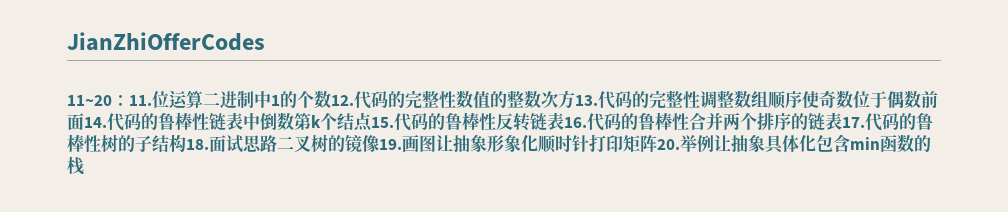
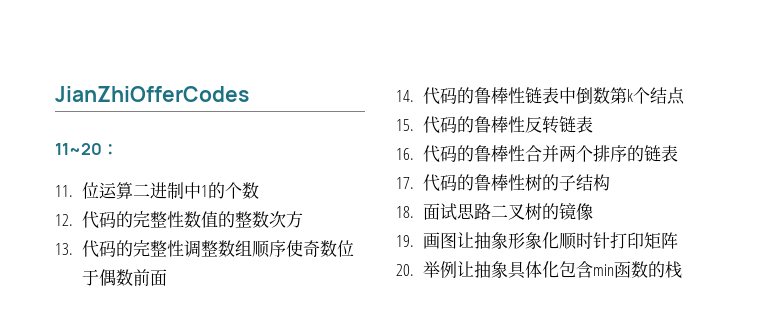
(129, 100) none -> (119, 149) //
(331, 99) none -> (259, 190) //
(575, 99) none -> (303, 219) //
(84, 121) none -> (167, 277) //
(372, 122) none -> (685, 96) //
(564, 121) none -> (593, 124) //
(842, 121) none -> (678, 153) //
(186, 143) none -> (610, 182) //
(379, 143) none -> (593, 212) //
(657, 143) none -> (678, 240) //

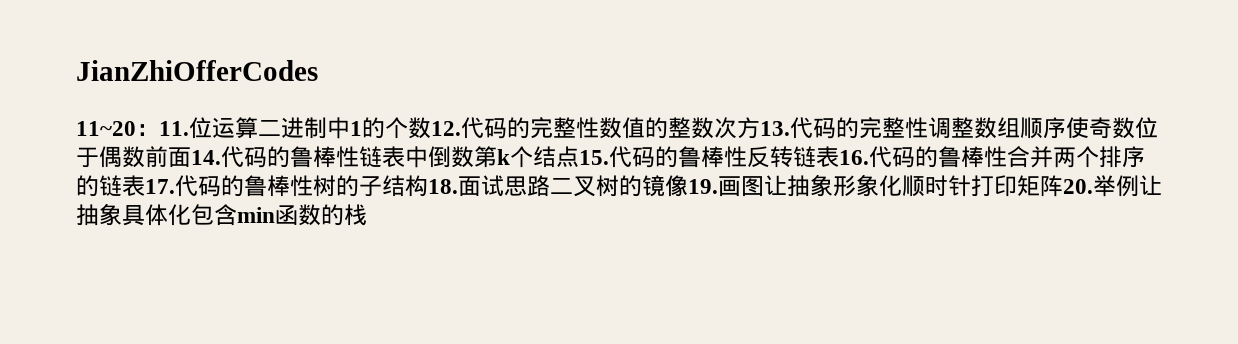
(119, 149) // -> (159, 130) none
(259, 190) // -> (431, 128) none
(303, 219) // -> (760, 128) none
(167, 277) // -> (191, 157) none
(685, 96) // -> (579, 156) none
(593, 124) // -> (839, 156) none
(678, 153) // -> (145, 185) none
(610, 182) // -> (428, 186) none
(593, 212) // -> (688, 186) none
(678, 240) // -> (1063, 186) none

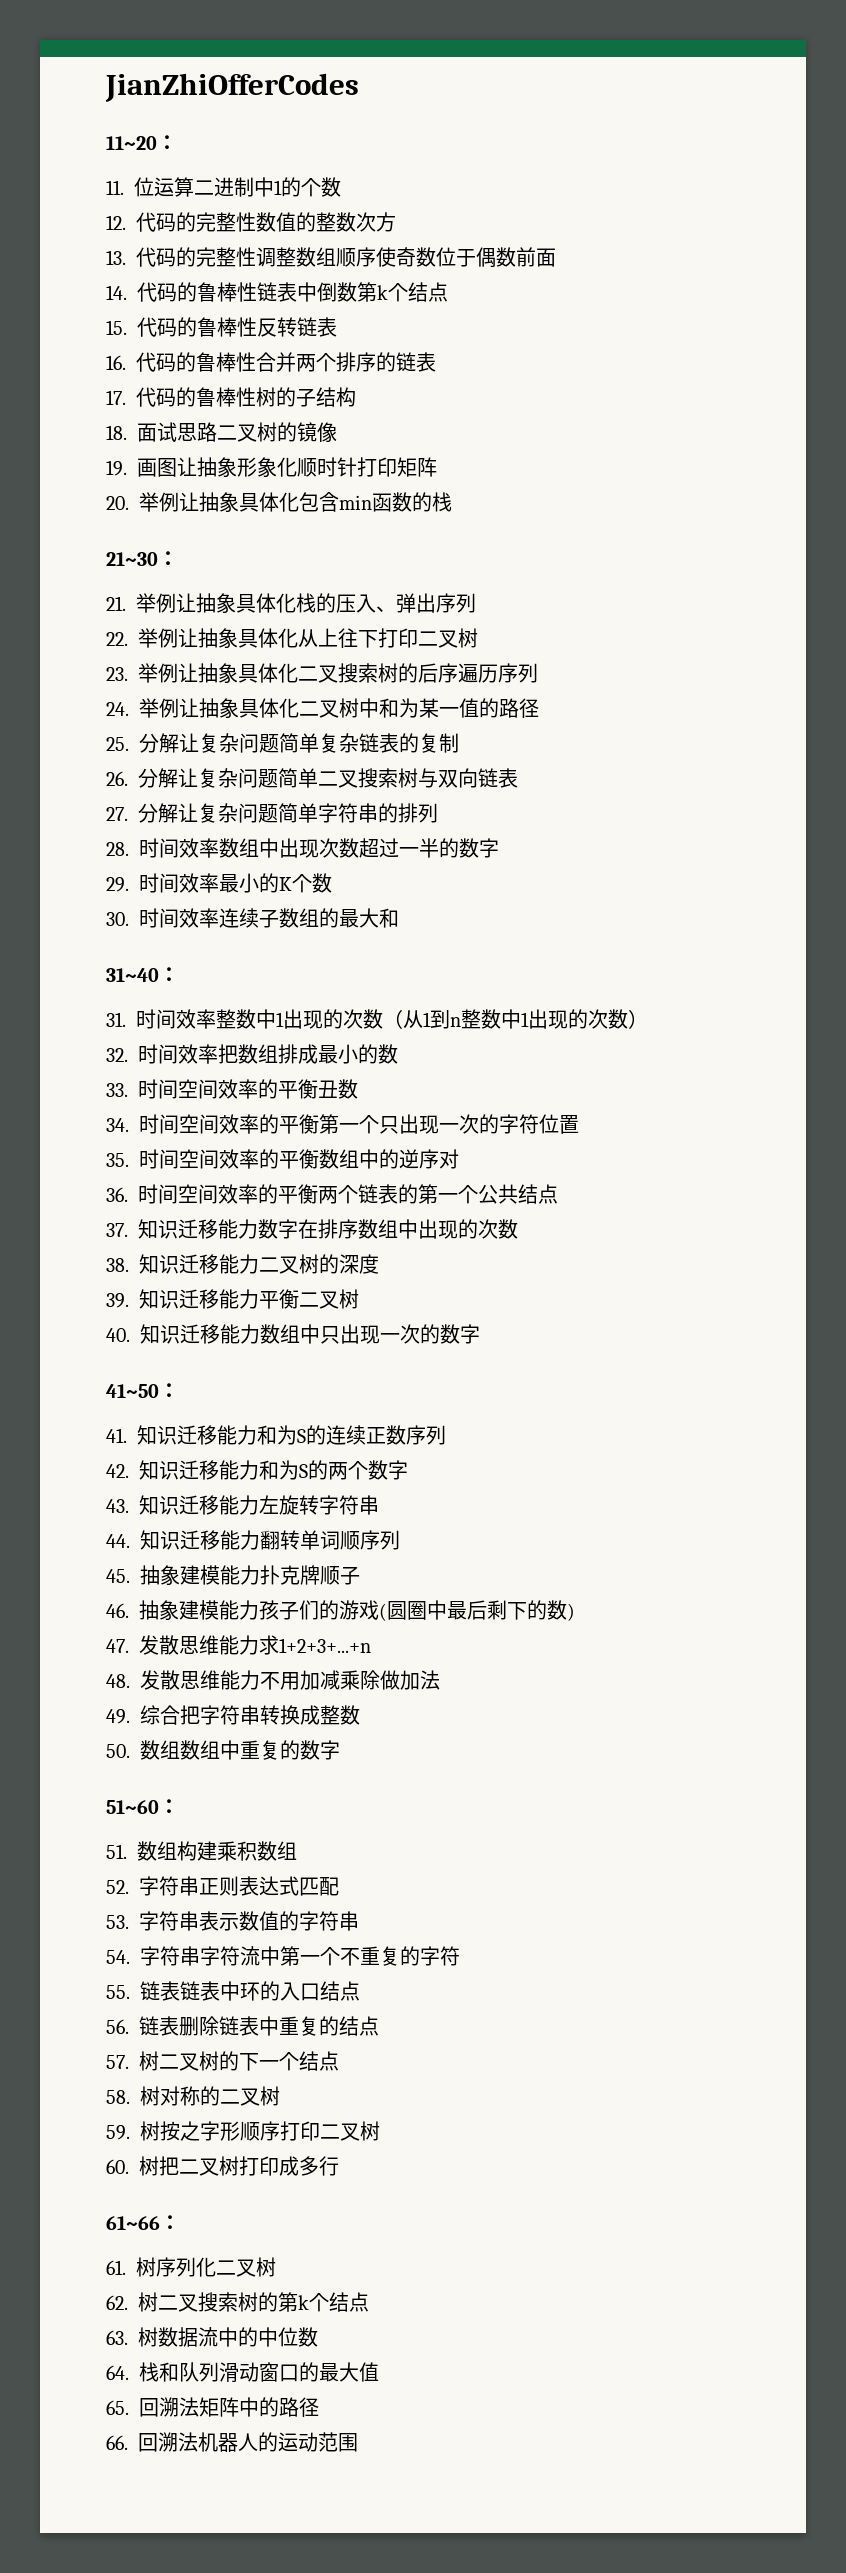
(159, 130) none -> (177, 142) //
(431, 128) none -> (341, 187) //
(760, 128) none -> (396, 222) //
(191, 157) none -> (556, 257) //
(579, 156) none -> (448, 292) //
(839, 156) none -> (337, 327) //
(145, 185) none -> (436, 362) //
(428, 186) none -> (356, 397) //
(688, 186) none -> (337, 432) //
(1063, 186) none -> (437, 467) //
(367, 215) none -> [106,551,178,566] [106,593,476,613] [106,628,478,648] [106,663,538,683] [106,698,539,718] [106,733,459,753] [106,768,518,788] [106,803,438,823] [106,838,499,858] [106,873,332,893] [106,908,399,928] [106,967,179,982] [106,1009,648,1029] [106,1044,398,1064] [106,1079,358,1099] [106,1114,579,1134] [106,1149,459,1169] [106,1184,558,1204] [106,1219,518,1239] [106,1254,379,1274] [106,1289,359,1309] [106,1324,480,1344] [106,1383,179,1398] [106,1425,446,1445] [106,1460,408,1480] [106,1495,379,1515] [106,1530,400,1550] [106,1565,360,1585] [106,1600,575,1621] [106,1635,371,1655] [106,1670,440,1690] [106,1705,360,1725] [106,1740,340,1760] [106,1799,179,1814] [106,1841,297,1861] [106,1876,339,1896] [106,1911,359,1931] [106,1946,460,1966] [106,1981,360,2001] [106,2016,379,2036] [106,2051,339,2071] [106,2086,280,2106] [106,2121,380,2141] [106,2156,339,2176] [106,2215,180,2230] [106,2257,276,2277] [106,2292,369,2312] [106,2327,318,2347] [106,2362,379,2382] [106,2397,319,2417] [106,2432,358,2452] // 21~30： // 21.举例让抽象具体化栈的压入、弹出序列 // 22.举例让抽象具体化从上往下打印二叉树 // 23.举例让抽象具体化二叉搜索树的后序遍历序列 // 24.举例让抽象具体化二叉树中和为某一值的路径 // 25.分解让复杂问题简单复杂链表的复制 // 26.分解让复杂问题简单二叉搜索树与双向链表 // 27.分解让复杂问题简单字符串的排列 // 28.时间效率数组中出现次数超过一半的数字 // 29.时间效率最小的K个数 // 30.时间效率连续子数组的最大和 // 31~40： // 31.时间效率整数中1出现的次数（从1到n整数中1出现的次数） // 32.时间效率把数组排成最小的数 // 33.时间空间效率的平衡丑数 // 34.时间空间效率的平衡第一个只出现一次的字符位置 // 35.时间空间效率的平衡数组中的逆序对 // 36.时间空间效率的平衡两个链表的第一个公共结点 // 37.知识迁移能力数字在排序数组中出现的次数 // 38.知识迁移能力二叉树的深度 // 39.知识迁移能力平衡二叉树 // 40.知识迁移能力数组中只出现一次的数字 // 41~50： // 41.知识迁移能力和为S的连续正数序列 // 42.知识迁移能力和为S的两个数字 // 43.知识迁移能力左旋转字符串 // 44.知识迁移能力翻转单词顺序列 // 45.抽象建模能力扑克牌顺子 // 46.抽象建模能力孩子们的游戏(圆圈中最后剩下的数) // 47.发散思维能力求1+2+3+...+n // 48.发散思维能力不用加减乘除做加法 // 49.综合把字符串转换成整数 // 50.数组数组中重复的数字 // 51~60： // 51.数组构建乘积数组 // 52.字符串正则表达式匹配 // 53.字符串表示数值的字符串 // 54.字符串字符流中第一个不重复的字符 // 55.链表链表中环的入口结点 // 56.链表删除链表中重复的结点 // 57.树二叉树的下一个结点 // 58.树对称的二叉树 // 59.树按之字形顺序打印二叉树 // 60.树把二叉树打印成多行 // 61~66： // 61.树序列化二叉树 // 62.树二叉搜索树的第k个结点 // 63.树数据流中的中位数 // 64.栈和队列滑动窗口的最大值 // 65.回溯法矩阵中的路径 // 66.回溯法机器人的运动范围

